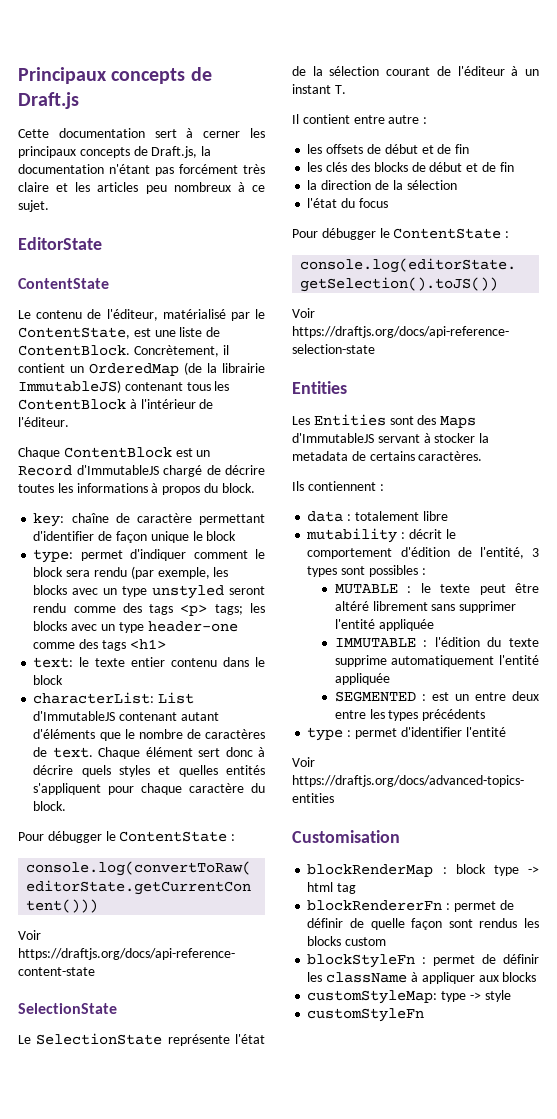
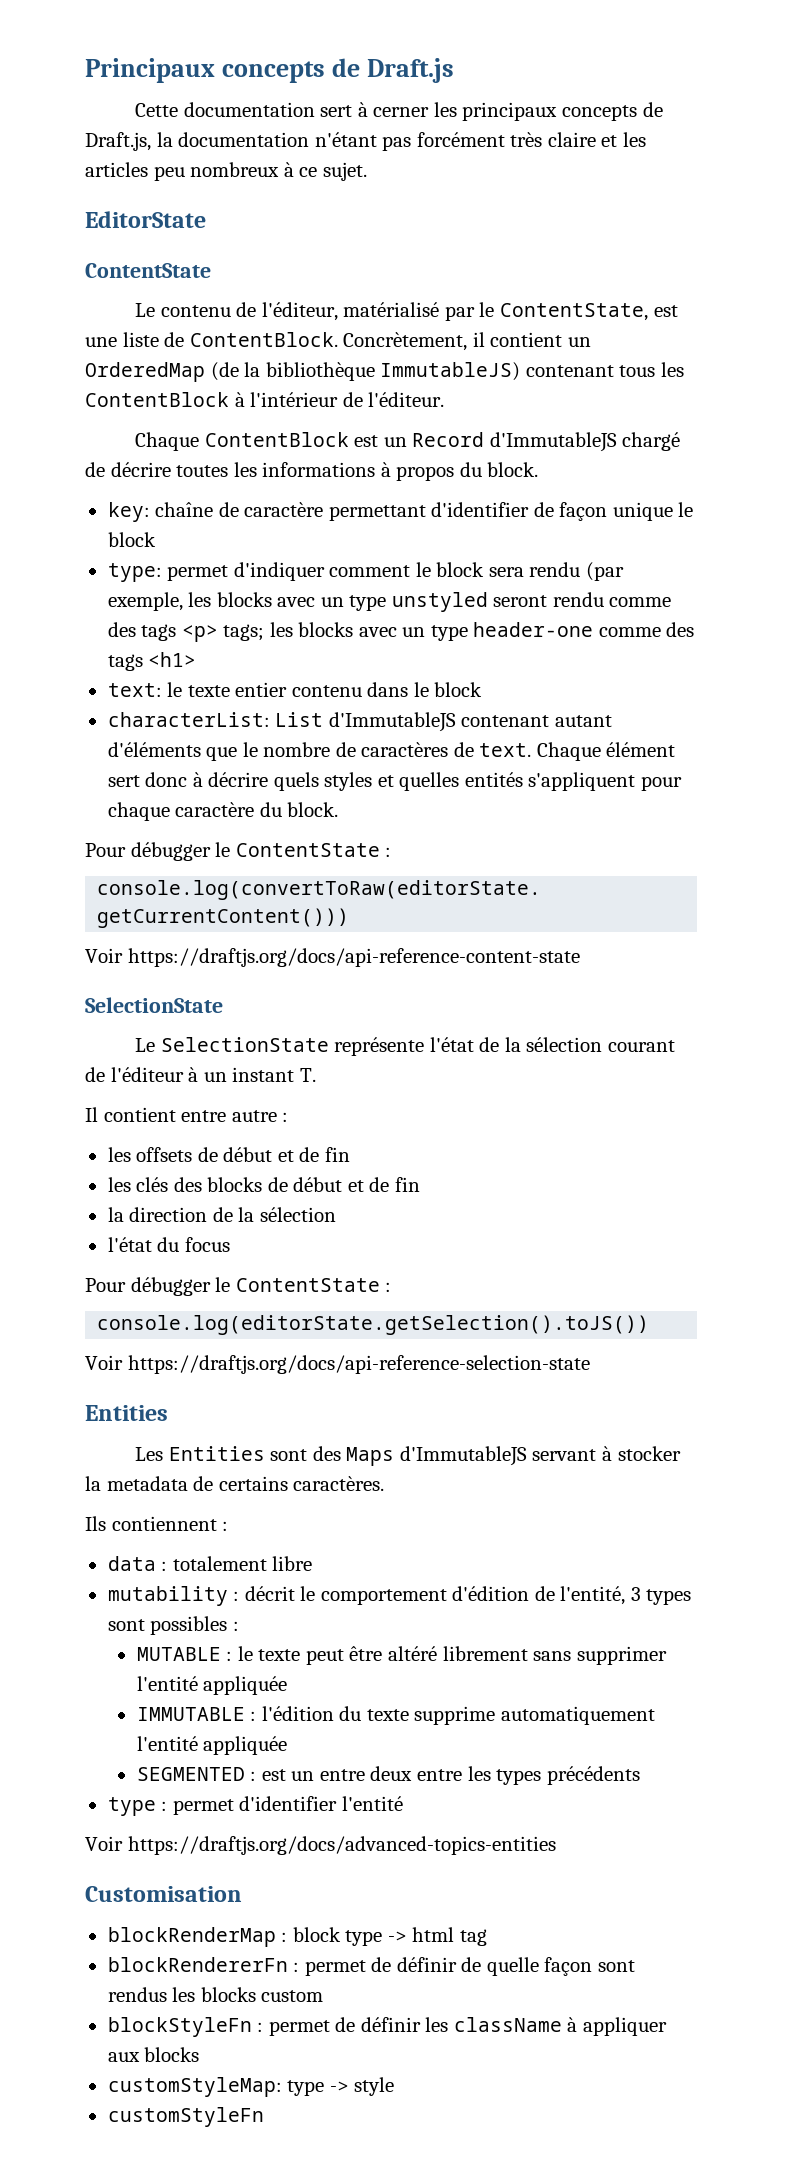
[222,363,265,373] librairie -> [265,362,375,381] bibliothèque

